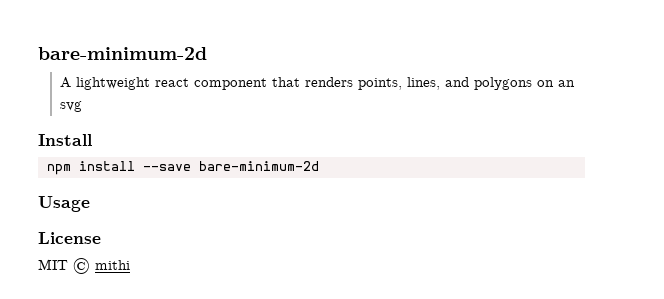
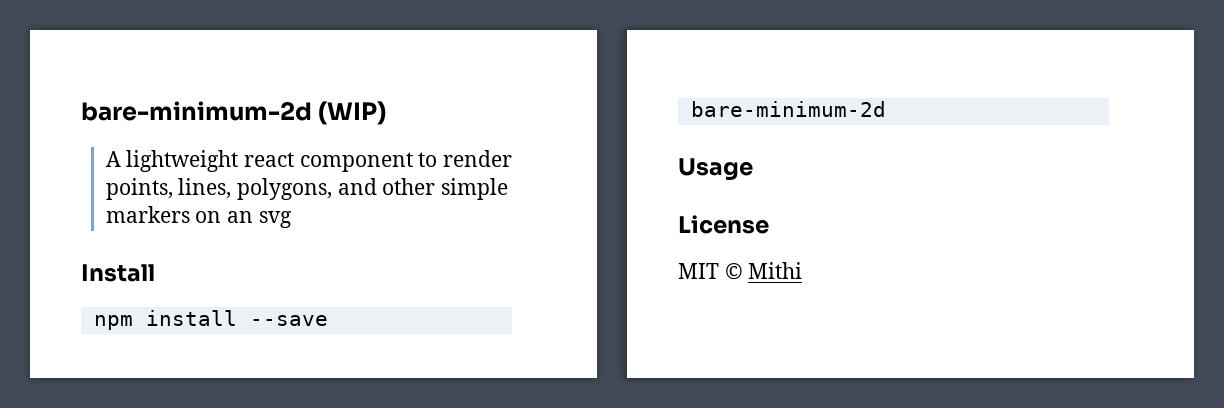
[38,47,207,60] bare-minimum-2d -> [81,101,387,125] bare-minimum-2d (WIP)
[272,77,533,90] that renders points, lines, and polygons -> [418,150,512,167] [105,178,508,200] [105,206,190,223] to render points, lines, polygons, and other simple markers
[95,260,130,270] mithi -> [748,262,803,279] Mithi

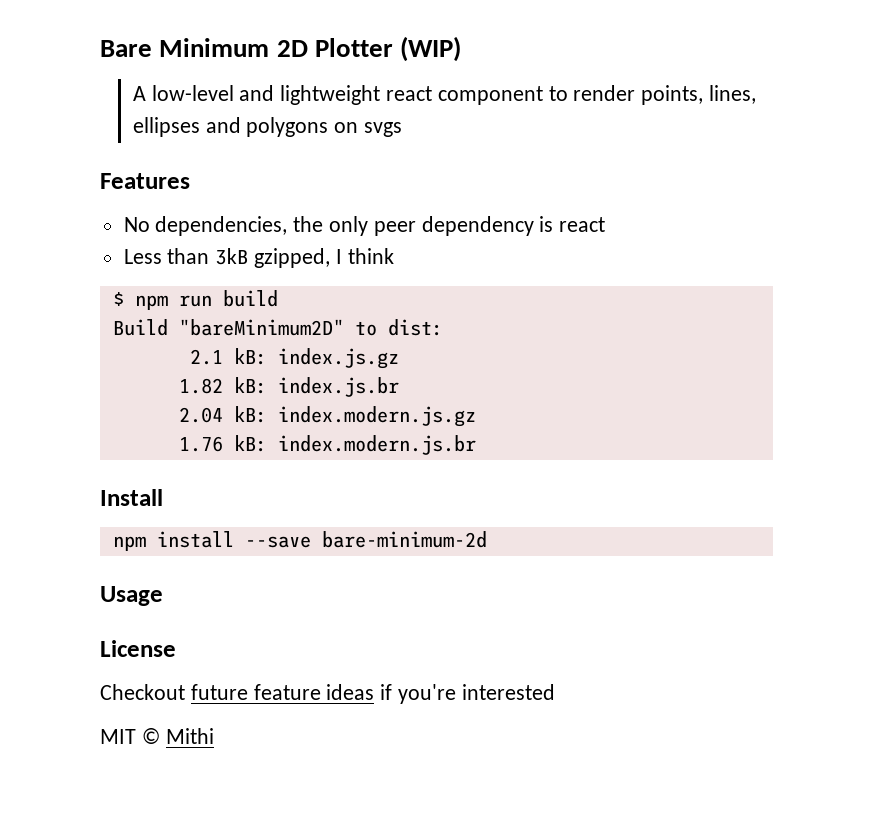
[81,101,312,121] bare-minimum-2d -> [100,38,393,57] Bare Minimum 2D Plotter
(121, 159) none -> [151,85,275,101] low-level and
[236,178,508,200] [105,206,292,228] polygons, and other simple markers on an svg -> [132,117,402,137] [100,173,190,189] [123,216,606,236] [123,248,394,268] [112,290,278,310] [112,319,443,336] [189,348,399,369] [178,377,399,397] [178,406,476,427] [178,435,476,455] ellipses and polygons on svgs // Features // No dependencies, the only peer dependency is react // Less than 3kB gzipped, I think // $ npm run build // Build "bareMinimum2D" to dist: // 2.1 kB: index.js.gz // 1.82 kB: index.js.br // 2.04 kB: index.modern.js.gz // 1.76 kB: index.modern.js.br
(769, 224) none -> [100,684,555,704] // Checkout future feature ideas if you're interested

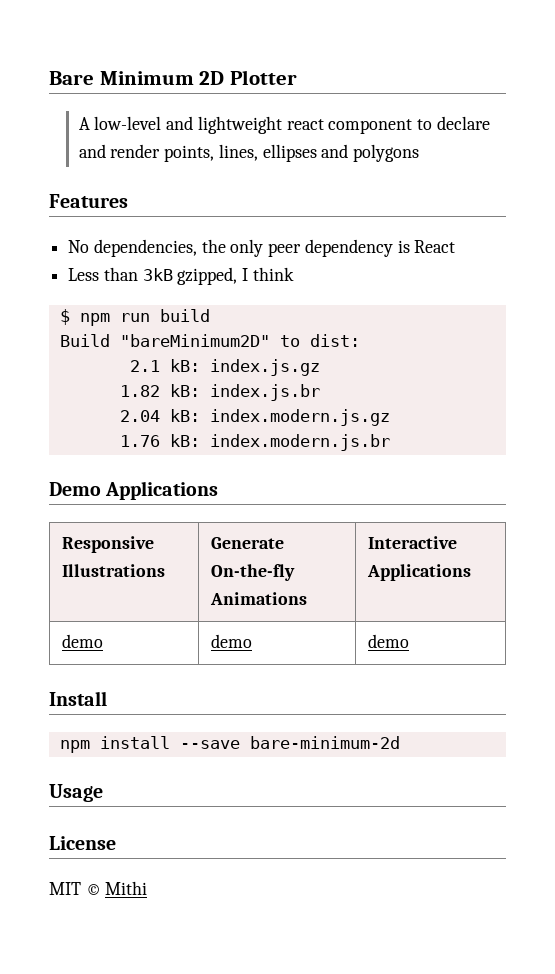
[400,36,462,62] (WIP) -> (297, 77) none
(568, 93) none -> [436,116,490,130] [78,144,106,158] declare and
[334,122,402,137] on svgs -> (419, 153) none
[559,217,606,232] react -> [414,240,456,253] React
(476, 445) none -> [49,481,219,500] [61,536,154,553] [61,564,165,577] [210,537,284,549] [210,564,295,581] [209,592,307,605] [367,536,457,549] [366,564,471,581] [61,634,103,648] [210,634,252,648] [367,634,409,648] // Demo Applications // Responsive Illustrations | Generate On-the-fly Animations | Interactive Applications // demo | demo | demo
[100,684,555,704] // Checkout future feature ideas if you're interested -> (116, 843) none

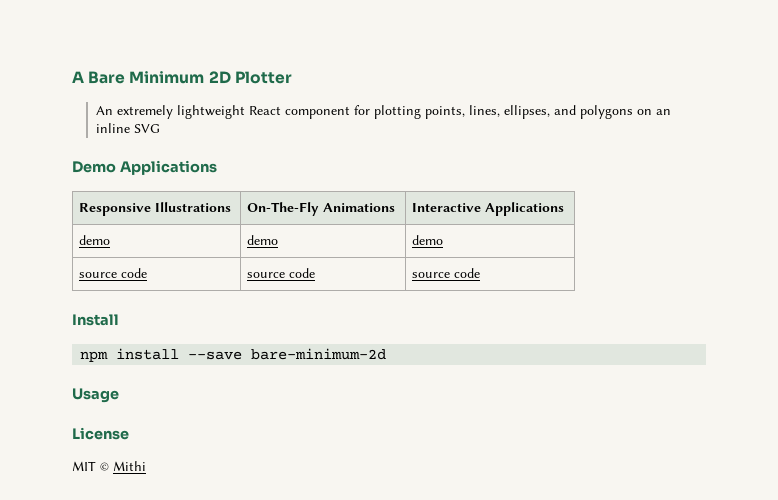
(49, 78) none -> [72,71,84,83] A
[78,116,490,134] [78,144,161,158] A low-level and lightweight react component to declare and render -> [95,105,421,119] An extremely lightweight React component for plotting
[262,144,317,162] ellipses -> [503,105,550,119] ellipses,
[49,194,128,208] [68,239,456,257] [68,267,294,285] [59,309,210,326] [59,334,360,347] [129,359,320,376] [119,384,320,401] [119,409,390,426] [119,434,390,451] // Features // No dependencies, the only peer dependency is React // Less than 3kB gzipped, I think // $ npm run build // Build "bareMinimum2D" to dist: // 2.1 kB: index.js.gz // 1.82 kB: index.js.br // 2.04 kB: index.modern.js.gz // 1.76 kB: index.modern.js.br -> [636,109,671,115] [95,123,160,133] on an inline SVG
[210,537,284,549] [210,564,295,581] Generate On-the-fly -> [247,202,320,216] On-The-Fly
(409, 641) none -> [79,268,148,278] [247,268,316,278] [412,268,481,278] // source code | source code | source code

